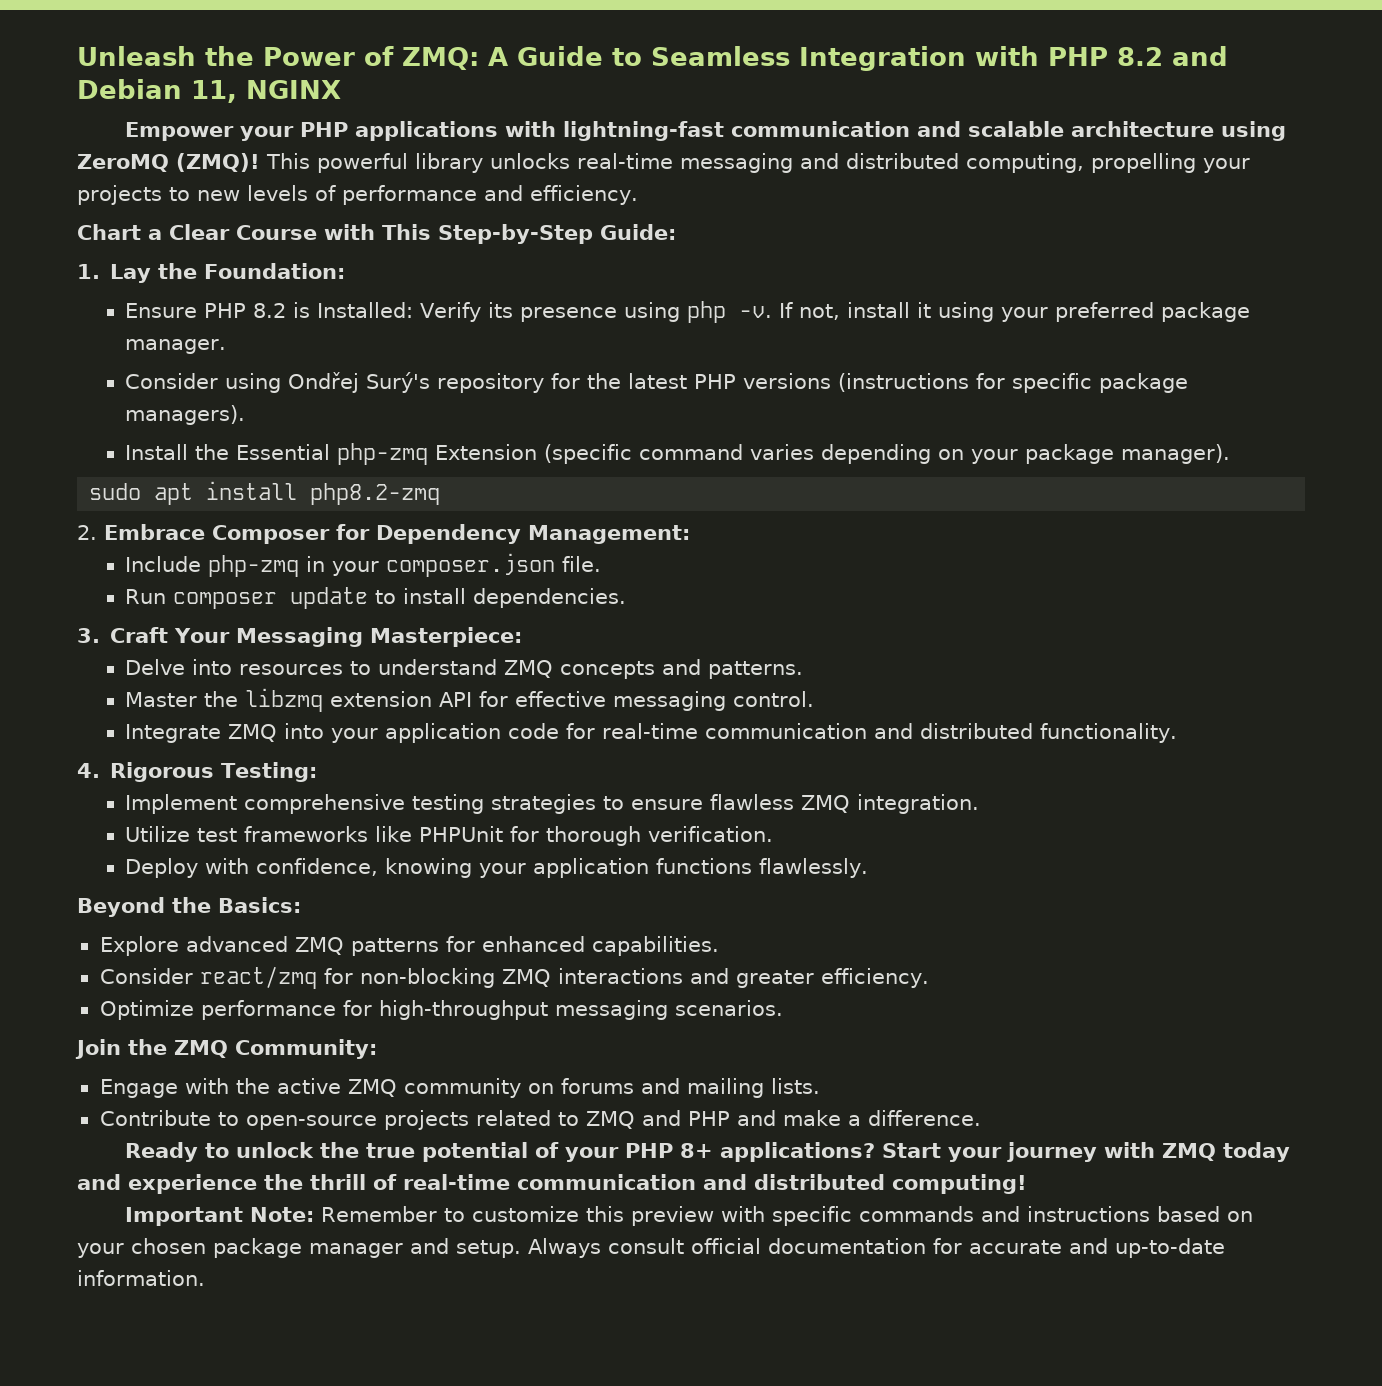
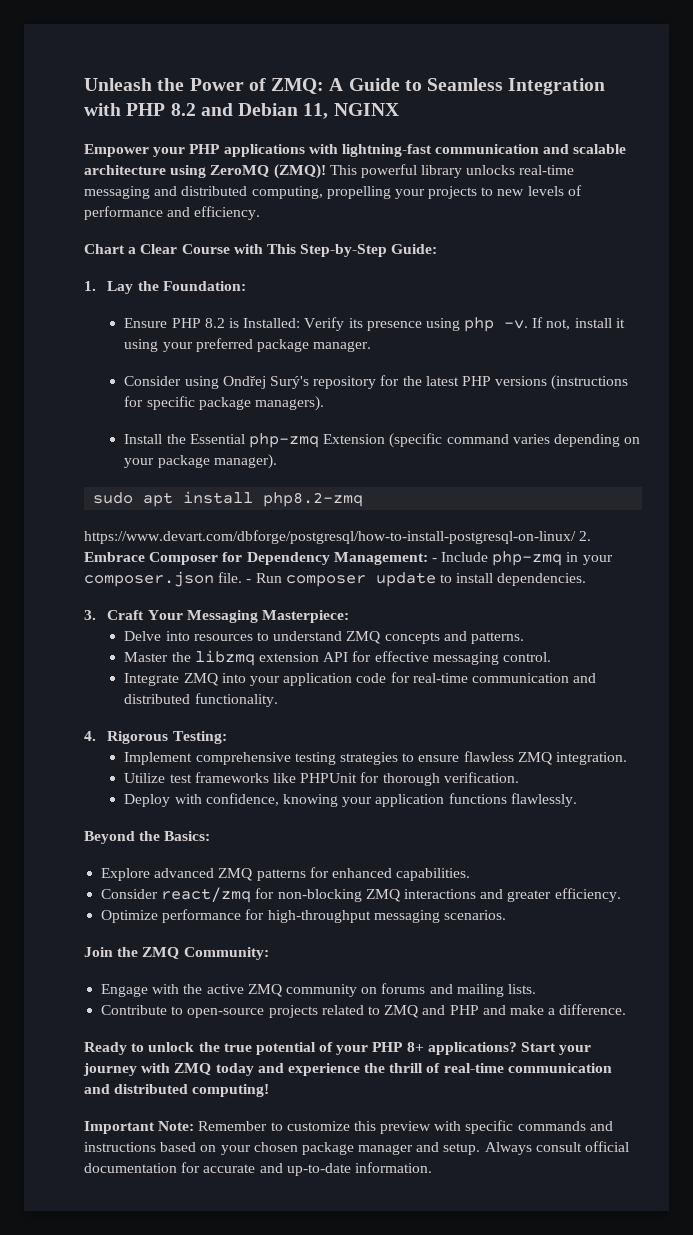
(441, 494) none -> [84,530,576,544] https://www.devart.com/dbforge/postgresql/how-to-install-postgresql-on-linux/
(690, 534) // -> [431,558,437,562] -
(602, 564) // -> [246,579,252,583] -

